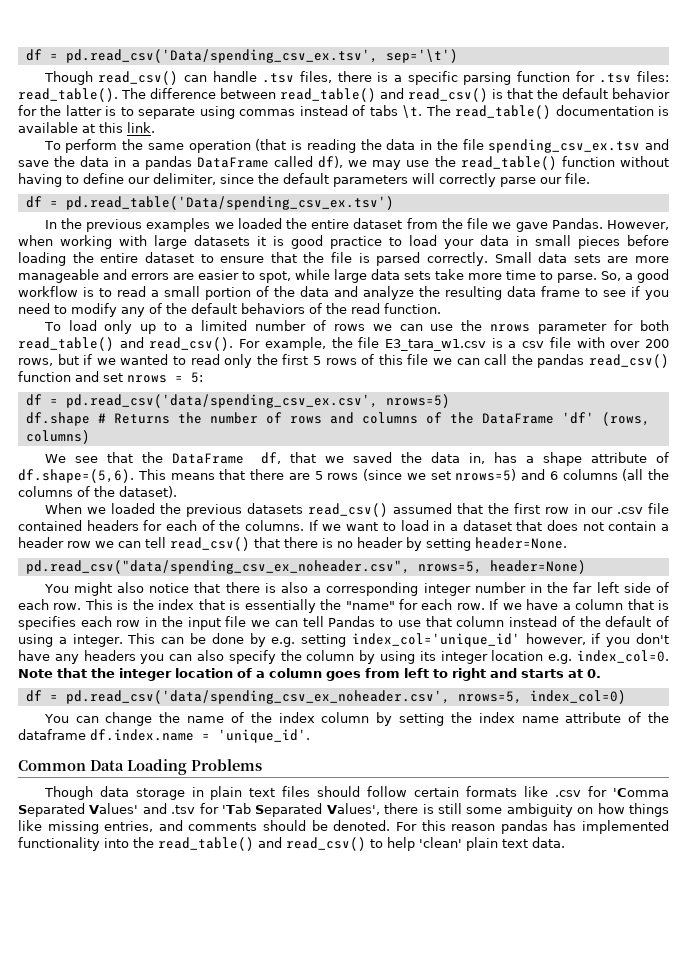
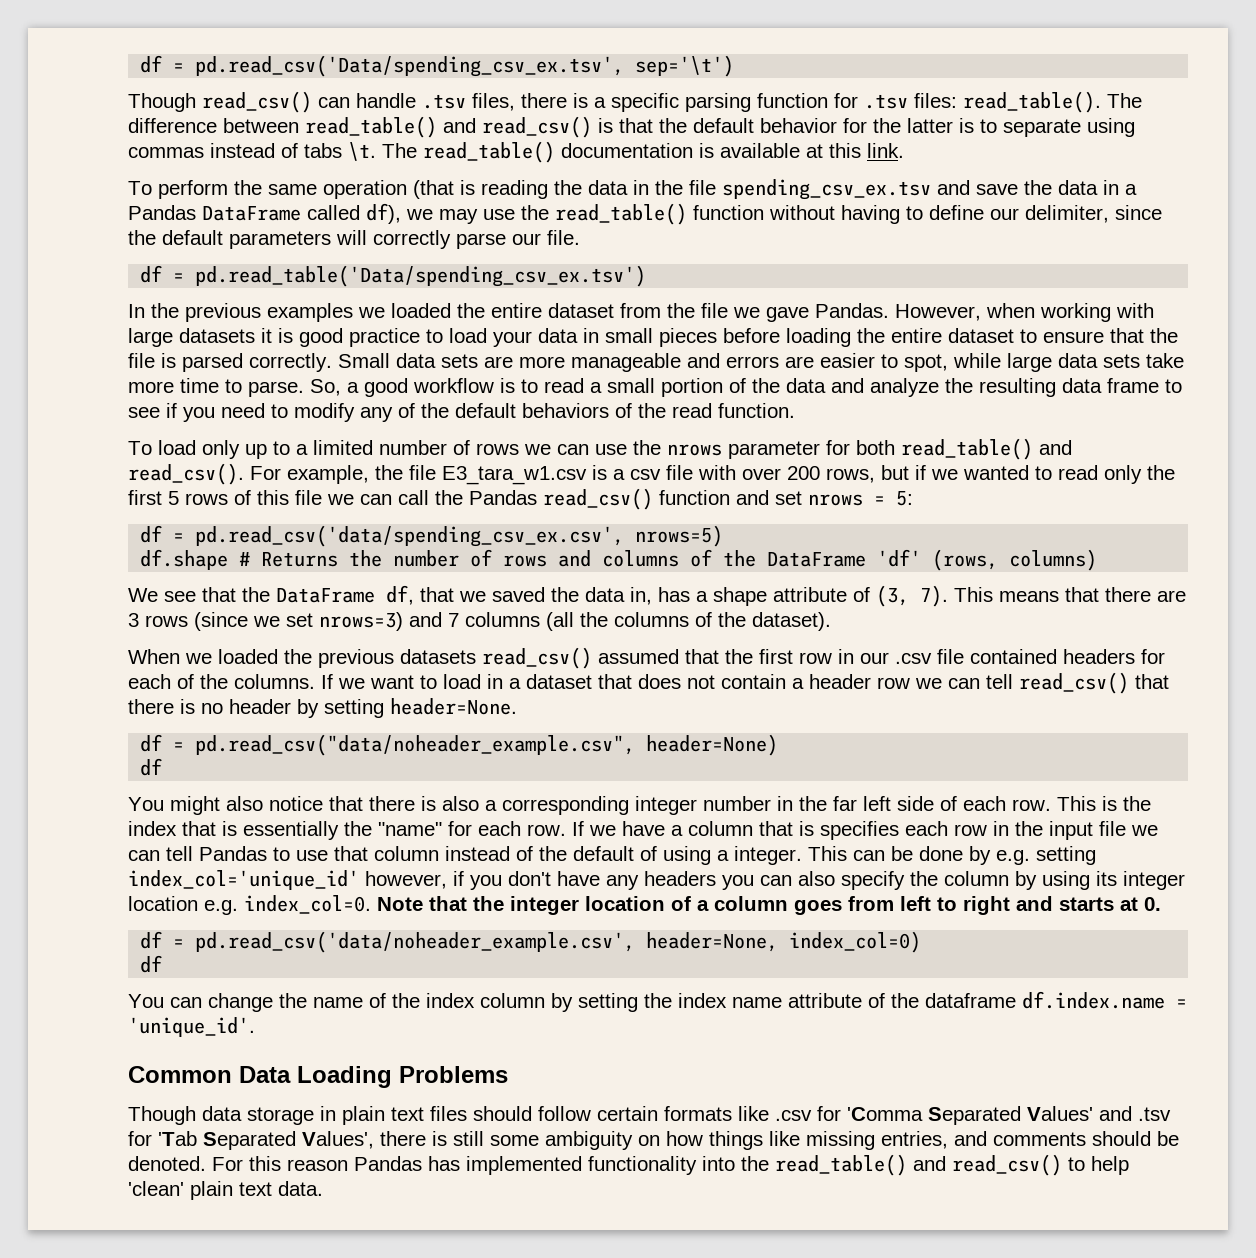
[144,156,192,170] pandas -> [128,205,196,220] Pandas
[537,354,585,368] pandas -> [469,490,537,505] Pandas
[18,469,134,483] df.shape=(5,6). -> [876,585,948,607] (3, 7).
[314,471,323,480] 5 -> [128,613,139,627] 3
[455,469,558,481] nrows=5) and 6 -> [319,612,459,631] nrows=3) and 7
[25,560,482,574] pd.read_csv("data/spending_csv_ex_noheader.csv", nrows=5, -> [140,734,636,756] df = pd.read_csv("data/noheader_example.csv",
(586, 567) none -> [140,758,163,776] // df
[65,690,522,704] pd.read_csv('data/spending_csv_ex_noheader.csv', nrows=5, -> [195,931,779,953] pd.read_csv('data/noheader_example.csv', header=None,
(626, 697) none -> [140,955,163,973] // df
[500,820,548,834] pandas -> [354,1156,422,1171] Pandas

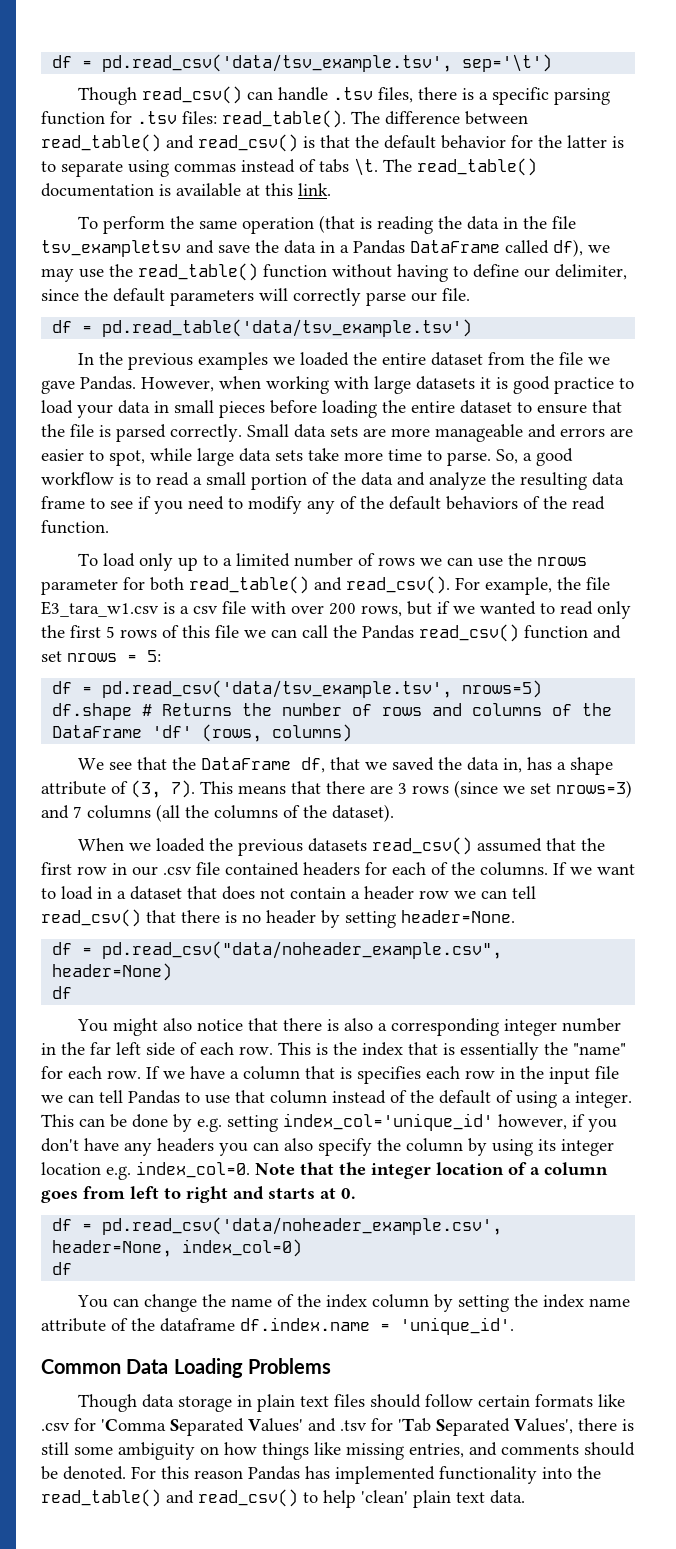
[140,55,625,77] df = pd.read_csv('Data/spending_csv_ex.tsv', -> [52,54,453,72] df = pd.read_csv('data/tsv_example.tsv',
[722,179,931,200] spending_csv_ex.tsv -> [41,240,181,257] tsv_exampletsv
[195,265,647,287] pd.read_table('Data/spending_csv_ex.tsv') -> [102,319,473,337] pd.read_table('data/tsv_example.tsv')
[195,525,625,547] pd.read_csv('data/spending_csv_ex.csv', -> [102,680,453,698] pd.read_csv('data/tsv_example.tsv',

